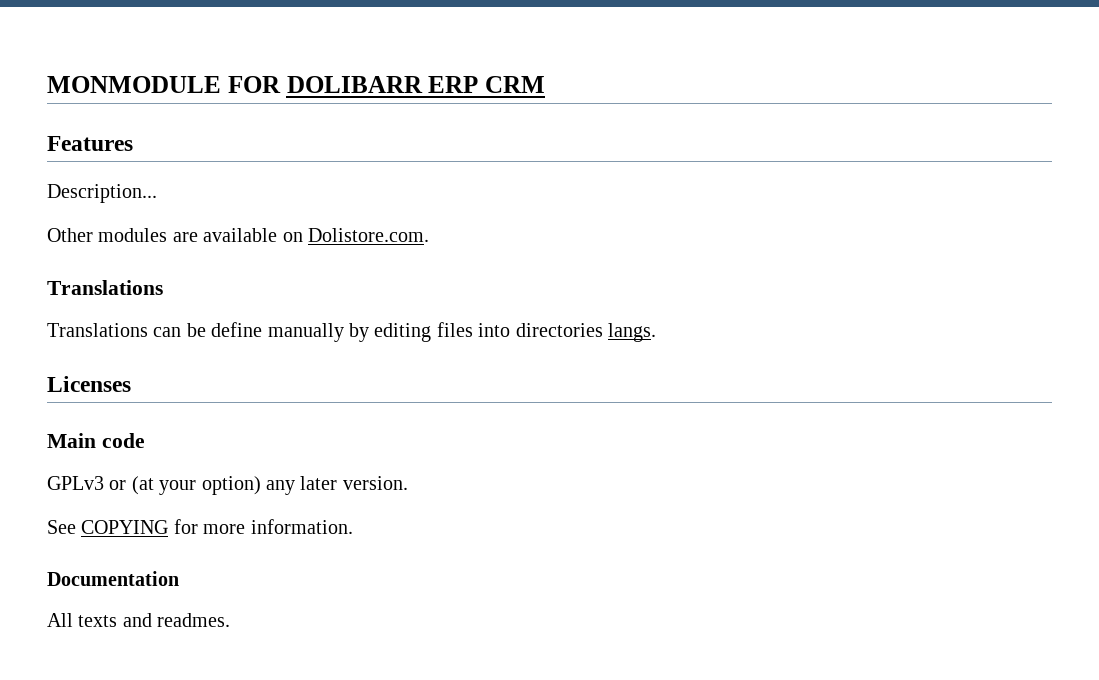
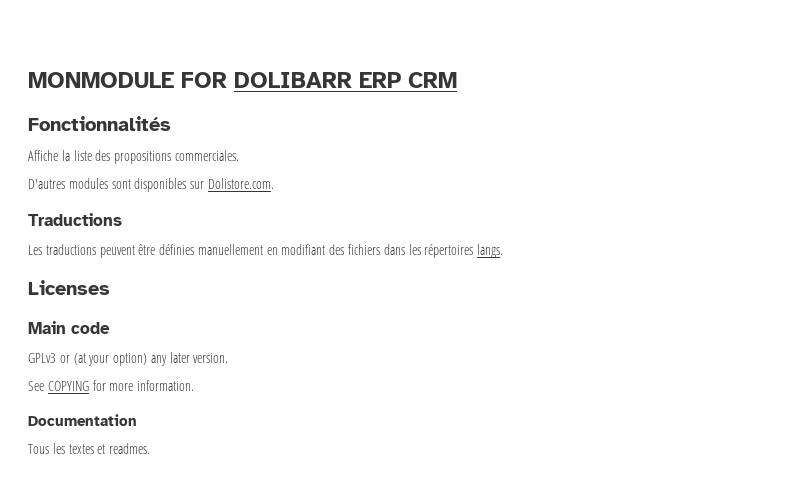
[47,136,133,151] [47,184,157,203] [47,228,429,242] [47,280,163,295] [47,322,603,342] Features // Description... // Other modules are available on Dolistore.com. // Translations // Translations can be define manually by editing files into directories -> [28,116,171,131] [28,150,239,164] [28,178,274,192] [28,213,122,226] [28,244,474,258] Fonctionnalités // Affiche la liste des propositions commerciales. // D'autres modules sont disponibles sur Dolistore.com. // Traductions // Les traductions peuvent être définies manuellement en modifiant des fichiers dans les répertoires
[47,613,152,627] All texts and -> [28,443,106,454] Tous les textes et

